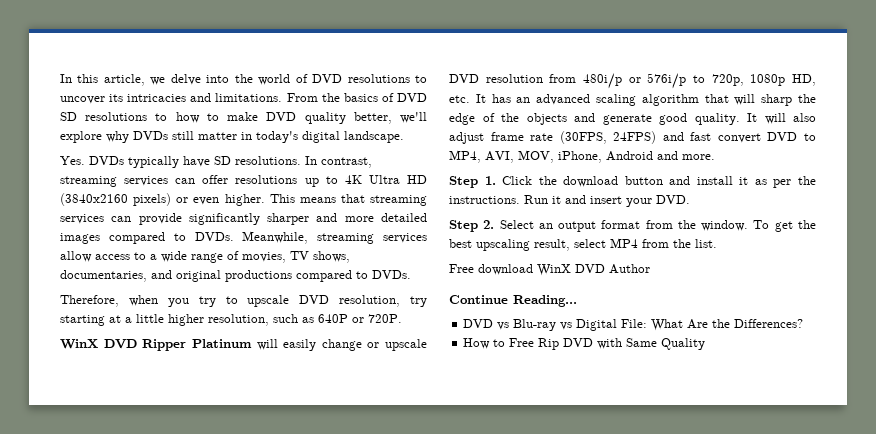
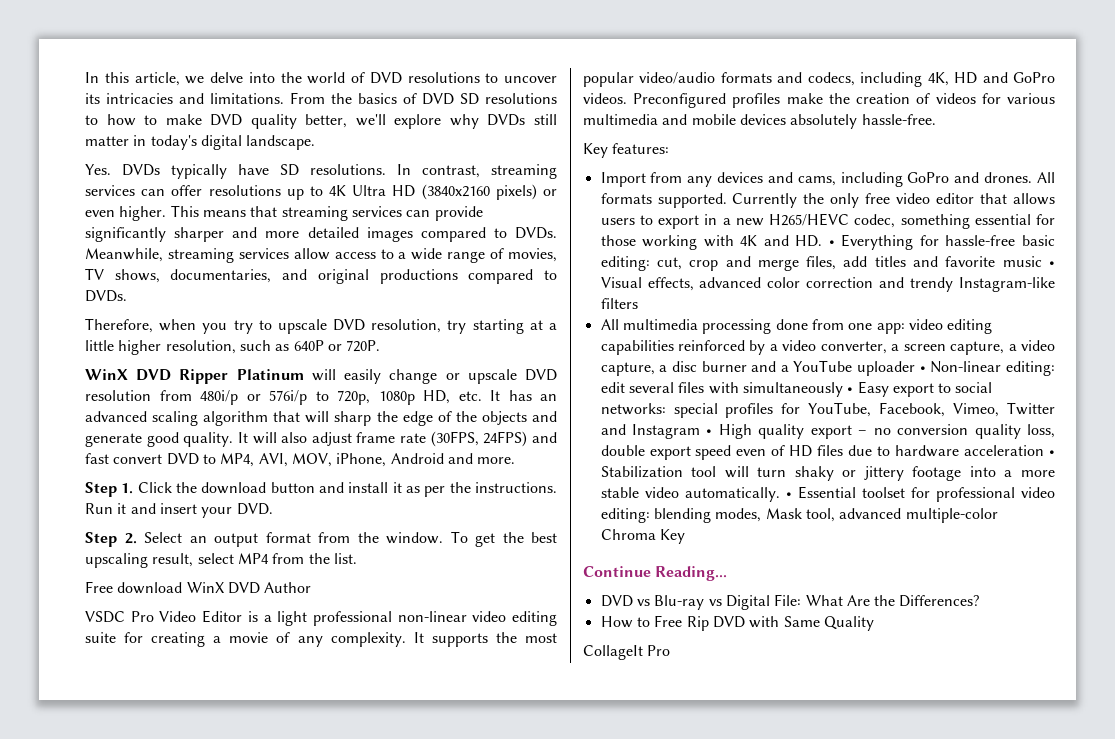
(650, 269) none -> [85,610,557,626] [85,632,558,647] [583,72,1055,87] [583,93,1055,108] [583,114,936,129] [583,143,670,158] [600,172,1055,187] [600,193,1055,208] [600,213,1055,229] [600,234,1055,250] [600,256,1055,271] [600,277,1055,292] [600,298,638,309] [600,319,993,334] [600,340,1055,355] [600,360,1055,376] [600,381,993,397] [600,402,1055,418] [600,424,1055,439] [600,445,1055,460] [600,466,1055,481] [600,486,1055,502] [600,508,998,523] [600,529,685,544] // VSDC Pro Video Editor is a light professional non-linear video editing suite for creating a movie of any complexity. It supports the most popular video/audio formats and codecs, including 4K, HD and GoPro videos. Preconfigured profiles make the creation of videos for various multimedia and mobile devices absolutely hassle-free. // Key features: // Import from any devices and cams, including GoPro and drones. All formats supported. Сurrently the only free video editor that allows users to export in a new H265/HEVC codec, something essential for those working with 4K and HD. • Everything for hassle-free basic editing: cut, crop and merge files, add titles and favorite music • Visual effects, advanced color correction and trendy Instagram-like filters // All multimedia processing done from one app: video editing capabilities reinforced by a video converter, a screen capture, a video capture, a disc burner and a YouTube uploader • Non-linear editing: edit several files with simultaneously • Easy export to social networks: special profiles for YouTube, Facebook, Vimeo, Twitter and Instagram • High quality export – no conversion quality loss, double export speed even of HD files due to hardware acceleration • Stabilization tool will turn shaky or jittery footage into a more stable video automatically. • Essential toolset for professional video editing: blending modes, Mask tool, advanced multiple-color Chroma Key
(706, 344) none -> [583,645,671,660] // CollageIt Pro

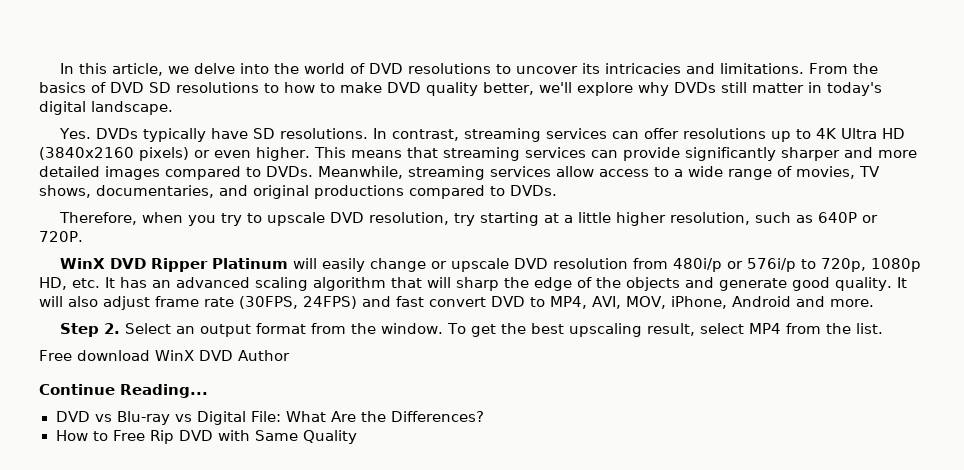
[85,482,557,497] [85,503,273,518] // Step 1. Click the download button and install it as per the instructions. Run it and insert your DVD. -> (874, 303) none
[85,610,557,626] [85,632,558,647] [583,72,1055,87] [583,93,1055,108] [583,114,936,129] [583,143,670,158] [600,172,1055,187] [600,193,1055,208] [600,213,1055,229] [600,234,1055,250] [600,256,1055,271] [600,277,1055,292] [600,298,638,309] [600,319,993,334] [600,340,1055,355] [600,360,1055,376] [600,381,993,397] [600,402,1055,418] [600,424,1055,439] [600,445,1055,460] [600,466,1055,481] [600,486,1055,502] [600,508,998,523] [600,529,685,544] // VSDC Pro Video Editor is a light professional non-linear video editing suite for creating a movie of any complexity. It supports the most popular video/audio formats and codecs, including 4K, HD and GoPro videos. Preconfigured profiles make the creation of videos for various multimedia and mobile devices absolutely hassle-free. // Key features: // Import from any devices and cams, including GoPro and drones. All formats supported. Сurrently the only free video editor that allows users to export in a new H265/HEVC codec, something essential for those working with 4K and HD. • Everything for hassle-free basic editing: cut, crop and merge files, add titles and favorite music • Visual effects, advanced color correction and trendy Instagram-like filters // All multimedia processing done from one app: video editing capabilities reinforced by a video converter, a screen capture, a video capture, a disc burner and a YouTube uploader • Non-linear editing: edit several files with simultaneously • Easy export to social networks: special profiles for YouTube, Facebook, Vimeo, Twitter and Instagram • High quality export – no conversion quality loss, double export speed even of HD files due to hardware acceleration • Stabilization tool will turn shaky or jittery footage into a more stable video automatically. • Essential toolset for professional video editing: blending modes, Mask tool, advanced multiple-color Chroma Key -> (290, 355) none
[583,645,671,660] // CollageIt Pro -> (358, 437) none

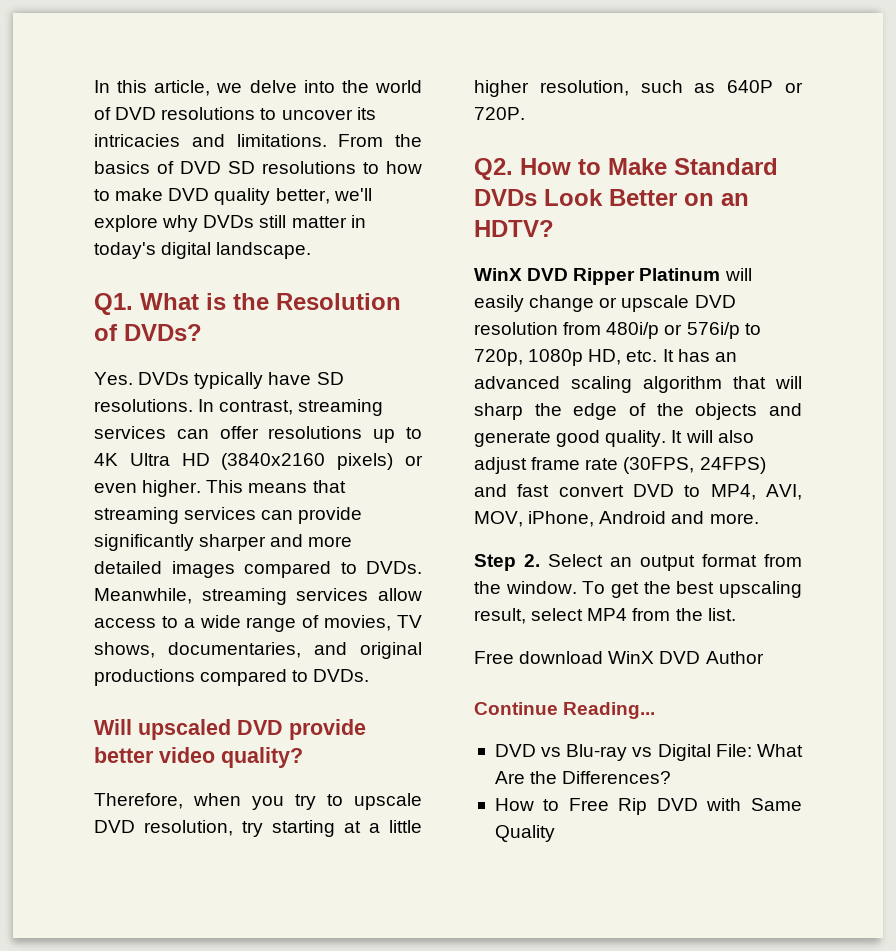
(173, 108) none -> [94,293,401,315] [94,324,202,341] // Q1. What is the Resolution of DVDs?
(557, 190) none -> [94,719,366,740] [94,747,303,768] // Will upscaled DVD provide better video quality?
(83, 236) none -> [474,158,778,180] [474,189,749,206] [474,220,554,237] // Q2. How to Make Standard DVDs Look Better on an HDTV?

